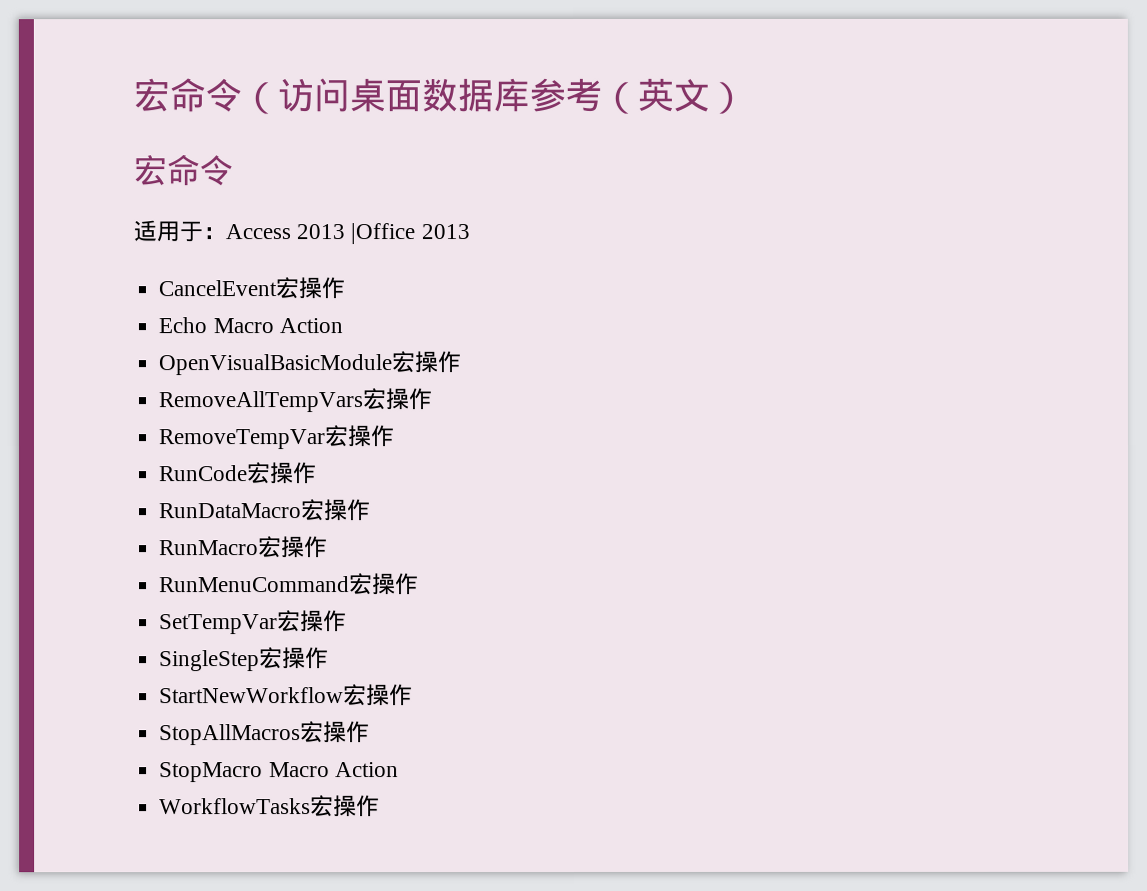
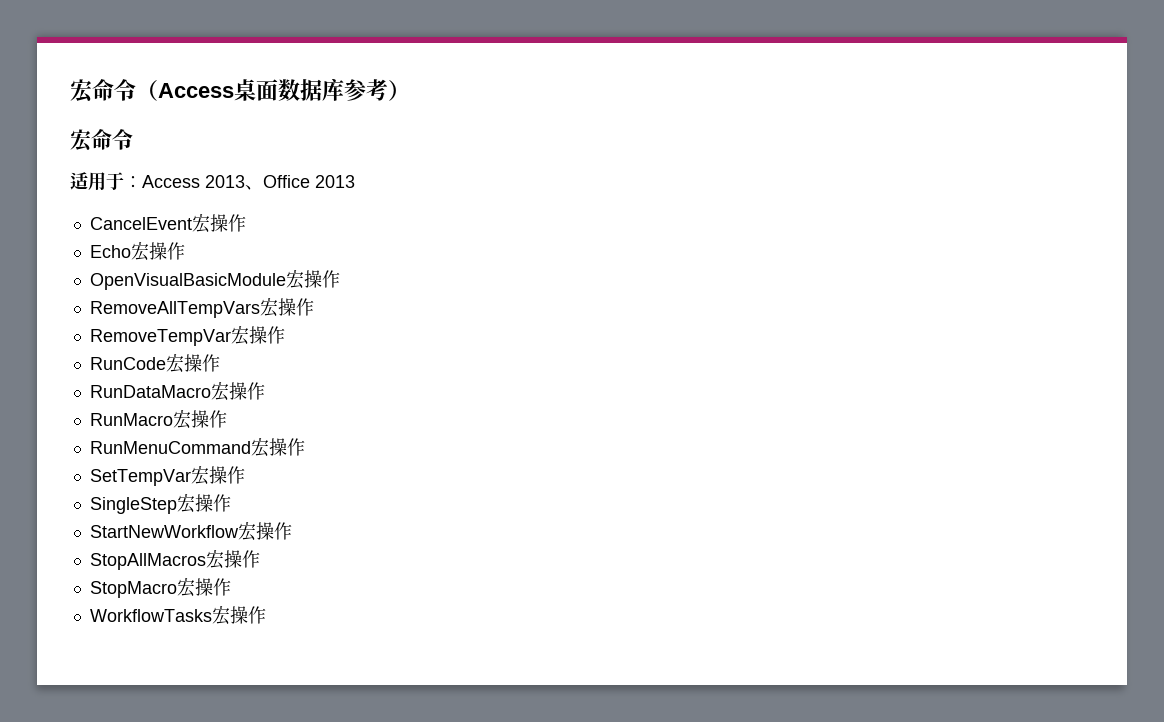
[277,78,350,113] 访问 -> [158,83,234,98] Access
[601,77,710,114] （英文 -> (388, 90) none
[350,223,416,245] |Office -> [245,175,310,190] 、Office
[212,318,343,334] Macro Action -> [130,242,185,261] 宏操作
[268,762,399,778] Macro Action -> [176,578,231,597] 宏操作

